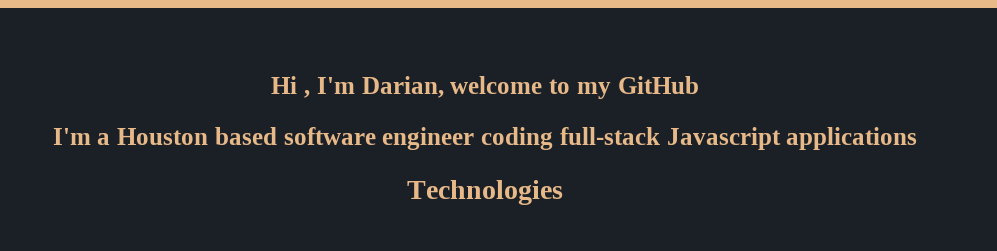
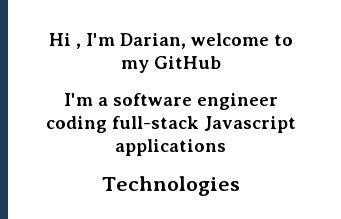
[117,127,277,145] Houston based -> (108, 101) none

